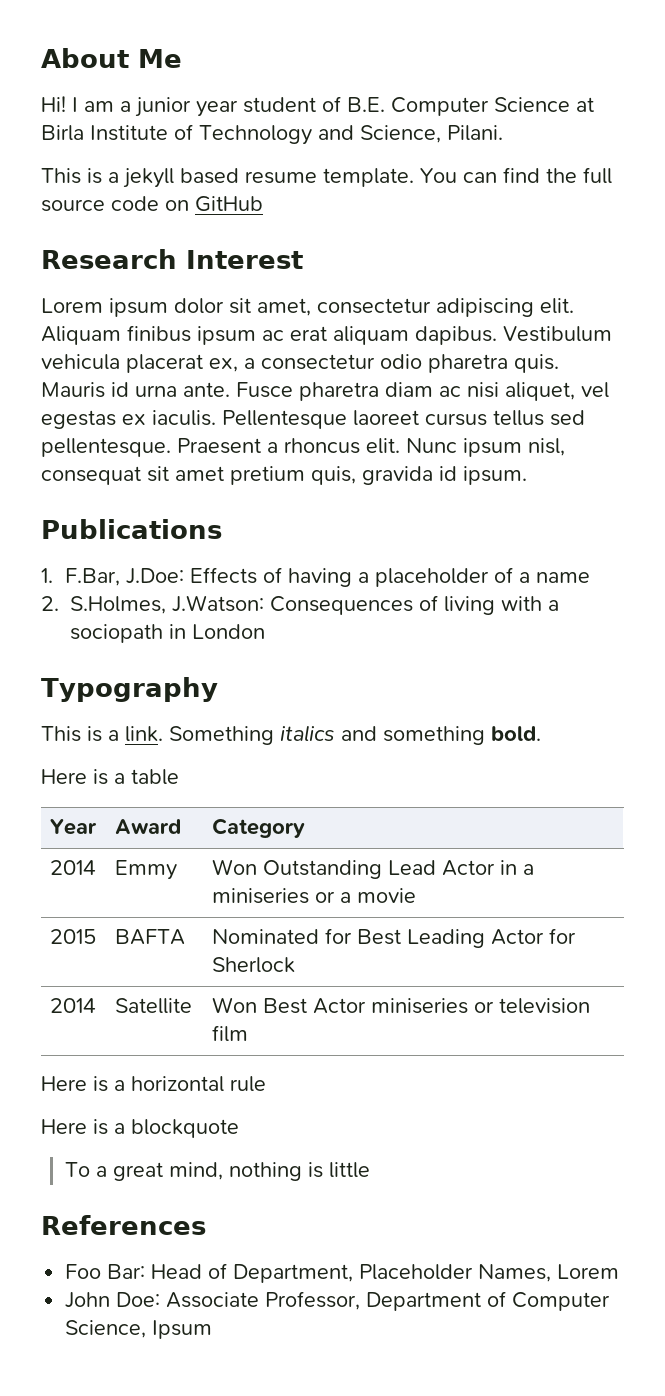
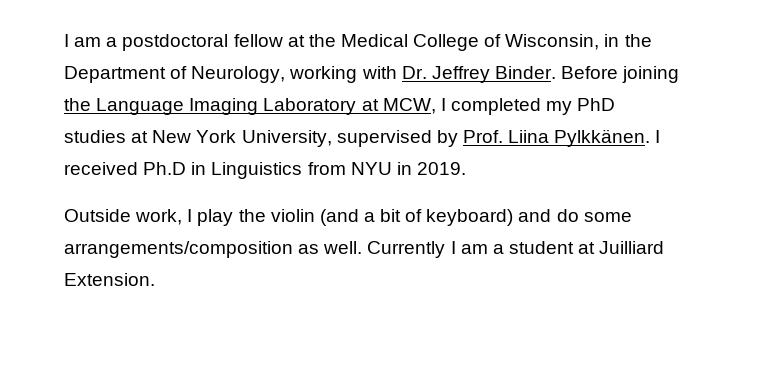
[41,48,182,68] [41,96,594,117] [41,124,503,145] [41,167,612,188] [41,196,263,212] [41,249,303,269] [41,298,574,317] [41,325,612,345] [41,354,559,373] [41,382,609,401] [41,410,585,429] [41,438,565,457] [41,466,527,485] [41,519,222,539] [41,567,591,587] [41,595,559,615] [70,624,265,643] [41,677,218,702] [41,725,541,745] [41,769,179,785] [50,819,98,835] [115,819,182,834] [212,818,306,838] [50,860,97,875] [115,860,178,880] [212,859,535,879] [212,888,417,904] [50,929,97,944] [115,929,186,945] [212,928,577,948] [212,957,296,973] [50,998,97,1013] [115,998,193,1014] [212,997,591,1014] [212,1025,249,1042] [41,1076,266,1092] [41,1119,239,1138] [65,1162,371,1181] [41,1215,206,1235] [65,1263,620,1283] [65,1291,611,1311] [65,1320,213,1339] About Me // Hi! I am a junior year student of B.E. Computer Science at Birla Institute of Technology and Science, Pilani. // This is a jekyll based resume template. You can find the full source code on GitHub // Research Interest // Lorem ipsum dolor sit amet, consectetur adipiscing elit. Aliquam finibus ipsum ac erat aliquam dapibus. Vestibulum vehicula placerat ex, a consectetur odio pharetra quis. Mauris id urna ante. Fusce pharetra diam ac nisi aliquet, vel egestas ex iaculis. Pellentesque laoreet cursus tellus sed pellentesque. Praesent a rhoncus elit. Nunc ipsum nisl, consequat sit amet pretium quis, gravida id ipsum. // Publications // 1. F.Bar, J.Doe: Effects of having a placeholder of a name // 2. S.Holmes, J.Watson: Consequences of living with a sociopath in London // Typography // This is a link. Something italics and something bold. // Here is a table // Year | Award | Category // 2014 | Emmy | Won Outstanding Lead Actor in a miniseries or a movie // 2015 | BAFTA | Nominated for Best Leading Actor for Sherlock // 2014 | Satellite | Won Best Actor miniseries or television film // Here is a horizontal rule // Here is a blockquote // To a great mind, nothing is little // References // Foo Bar: Head of Department, Placeholder Names, Lorem // John Doe: Associate Professor, Department of Computer Science, Ipsum -> [64,34,652,51] [64,66,680,83] [64,98,616,115] [64,129,661,147] [64,162,466,179] [64,209,632,226] [64,241,665,258] [64,273,155,286] I am a postdoctoral fellow at the Medical College of Wisconsin, in the Department of Neurology, working with Dr. Jeffrey Binder. Before joining the Language Imaging Laboratory at MCW, I completed my PhD studies at New York University, supervised by Prof. Liina Pylkkänen. I received Ph.D in Linguistics from NYU in 2019. // Outside work, I play the violin (and a bit of keyboard) and do some arrangements/composition as well. Currently I am a student at Juilliard Extension.

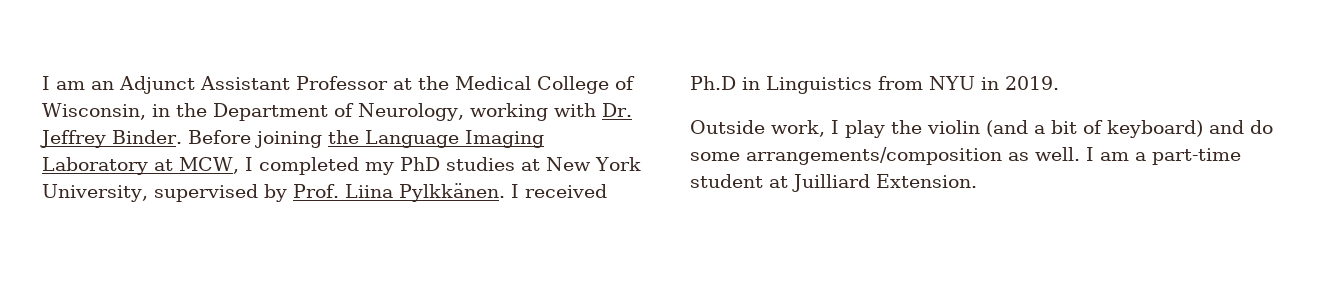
[64,34,283,51] I am a postdoctoral fellow -> [42,76,388,94] I am an Adjunct Assistant Professor
[367,241,504,258] Currently I am a -> [1086,147,1241,165] I am a part-time

